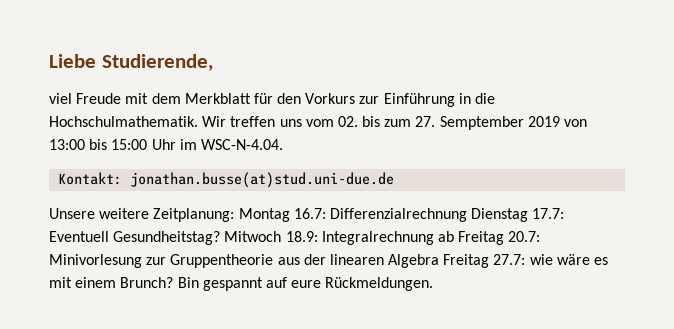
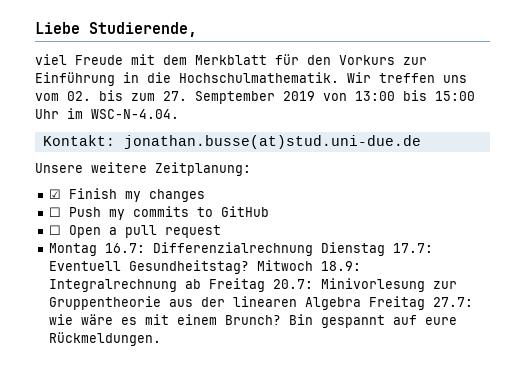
(235, 215) none -> [49,188,206,202] [49,206,270,220] [49,225,222,238] // ☑ Finish my changes // ☐ Push my commits to GitHub // ☐ Open a pull request //

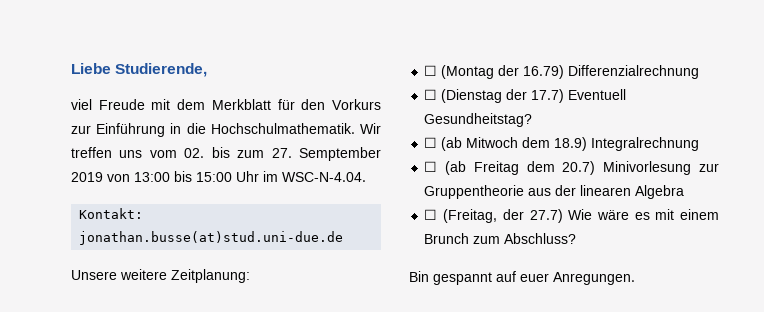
[49,188,206,202] [49,206,270,220] [49,225,222,238] [49,242,434,256] [49,260,362,274] [49,278,314,292] ☑ Finish my changes // ☐ Push my commits to GitHub // ☐ Open a pull request // Montag 16.7: Differenzialrechnung Dienstag 17.7: Eventuell Gesundheitstag? Mitwoch 18.9: Integralrechnung ab Freitag 20.7: -> [424,65,700,79] [424,89,627,103] [424,113,533,127] [424,137,700,151] [424,161,596,175] ☐ (Montag der 16.79) Differenzialrechnung // ☐ (Dienstag der 17.7) Eventuell Gesundheitstag? // ☐ (ab Mitwoch dem 18.9) Integralrechnung // ☐ (ab Freitag dem 20.7)
[369,296,474,310] [49,314,74,325] Freitag 27.7: wie -> [424,209,593,223] // ☐ (Freitag, der 27.7) Wie
[225,315,282,325] Brunch? -> [424,233,577,244] Brunch zum Abschluss? //
[425,317,458,325] [49,332,162,346] eure Rückmeldungen. -> [520,272,635,285] euer Anregungen.

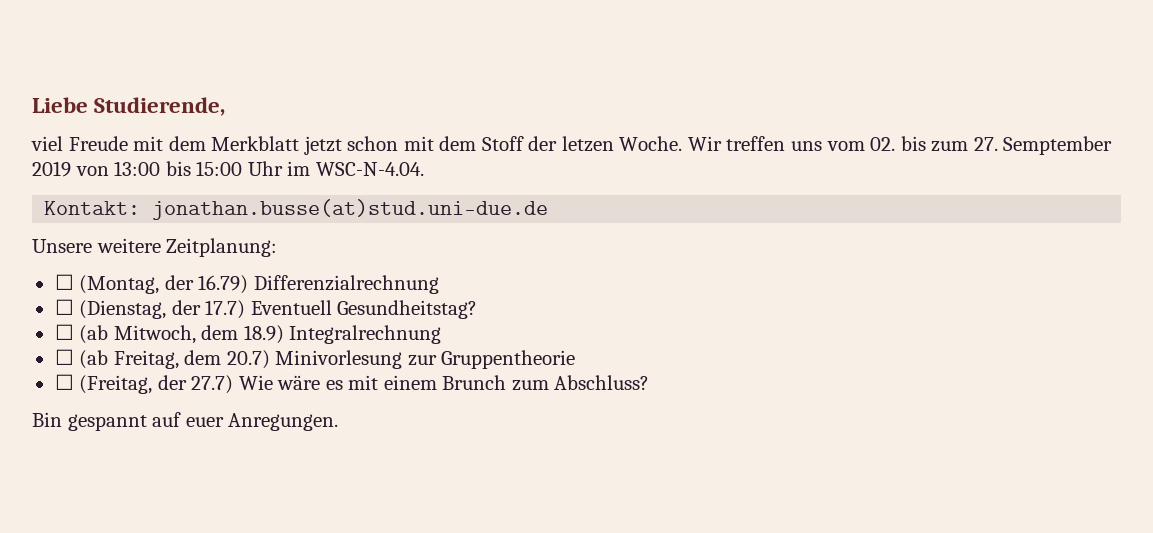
[277,99,381,110] [71,123,355,137] für den Vorkurs zur Einführung in die Hochschulmathematik. -> [303,136,683,155] jetzt schon mit dem Stoff der letzen Woche.
[441,65,495,79] (Montag -> [79,275,160,294] (Montag,
[441,89,503,103] (Dienstag -> [79,300,167,319] (Dienstag,
[466,137,519,148] Mitwoch -> [113,325,196,344] Mitwoch,
[473,161,519,175] Freitag -> [113,350,179,369] Freitag,
[528,185,685,199] aus der linearen Algebra -> (576, 359) none

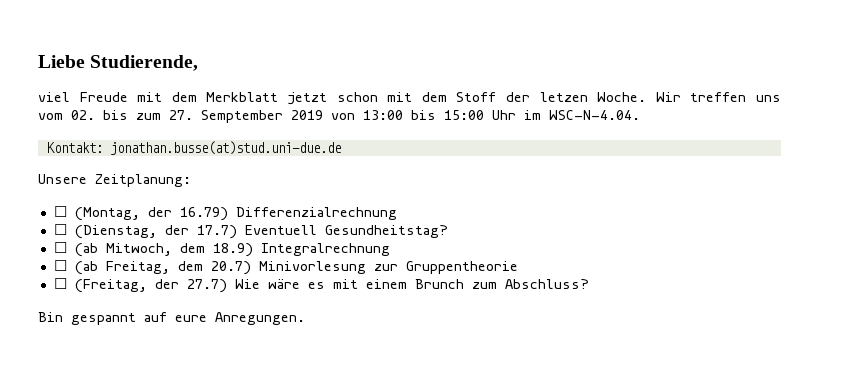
[96,238,161,253] weitere -> (87, 179) none
[185,417,224,427] euer -> [175,315,207,322] eure

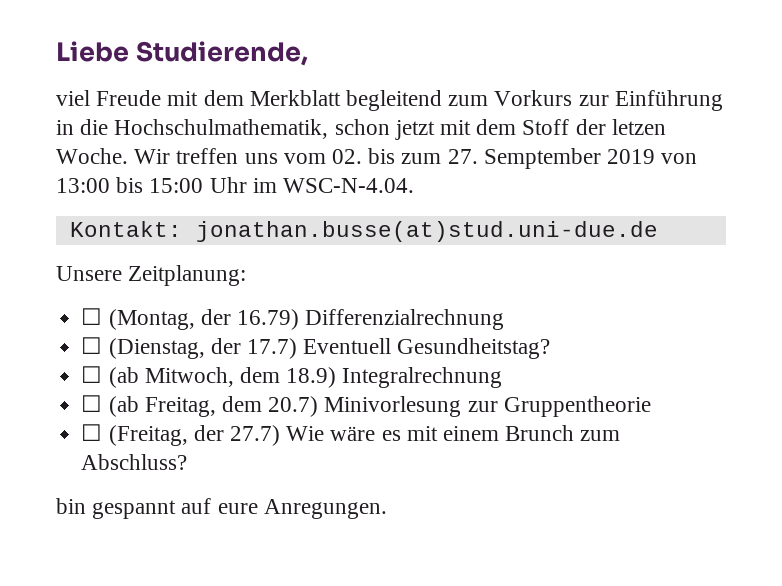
[288,92,378,105] jetzt schon -> [346,90,723,111] [56,119,435,140] begleitend zum Vorkurs zur Einführung in die Hochschulmathematik, schon jetzt
[38,312,63,322] Bin -> [56,498,86,514] bin

